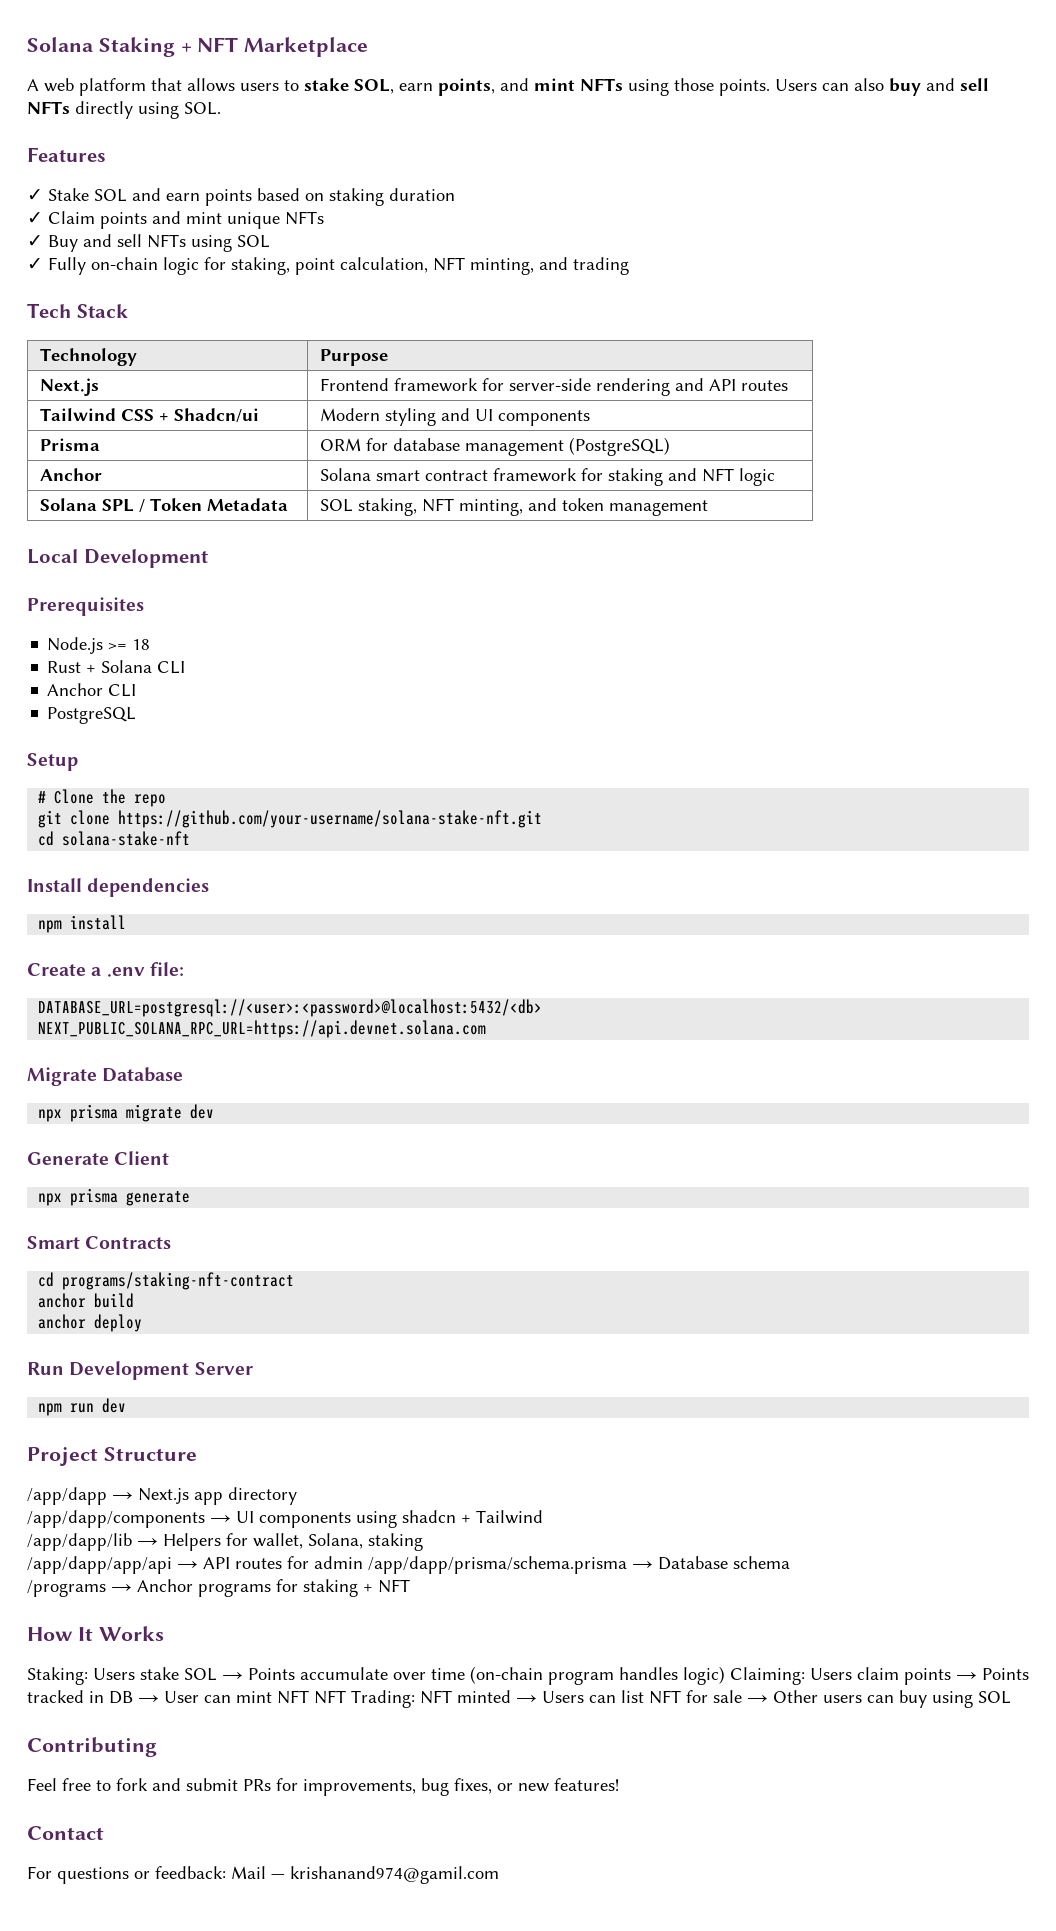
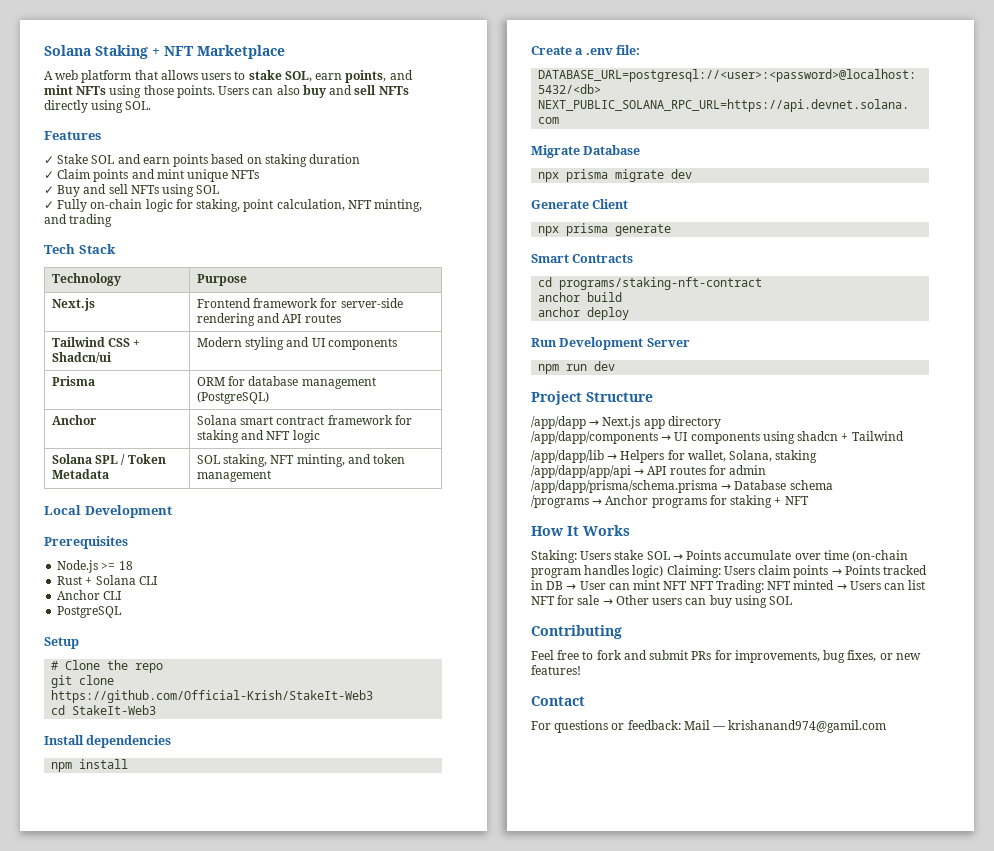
[118,810,543,828] [38,831,191,846] https://github.com/your-username/solana-stake-nft.git // cd solana-stake-nft -> [51,690,374,703] [51,705,157,715] https://github.com/Official-Krish/StakeIt-Web3 // cd StakeIt-Web3

